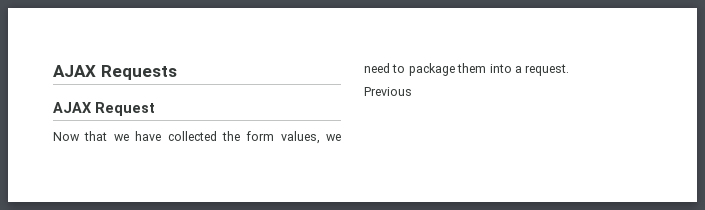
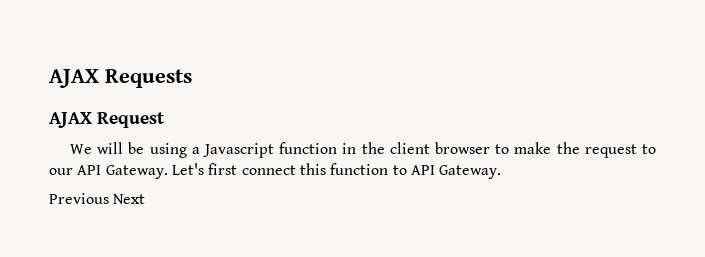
[53,131,341,144] [364,63,570,76] Now that we have collected the form values, we need to package them into a request. -> [69,142,656,158] [49,163,502,179] We will be using a Javascript function in the client browser to make the request to our API Gateway. Let's first connect this function to API Gateway.
(412, 91) none -> [113,194,146,204] Next

